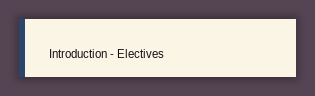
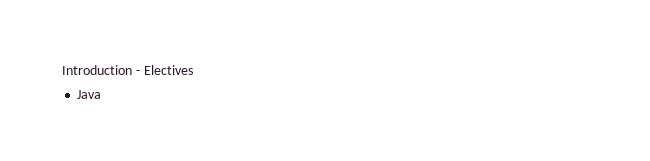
(165, 53) none -> [77,90,102,99] // Java

